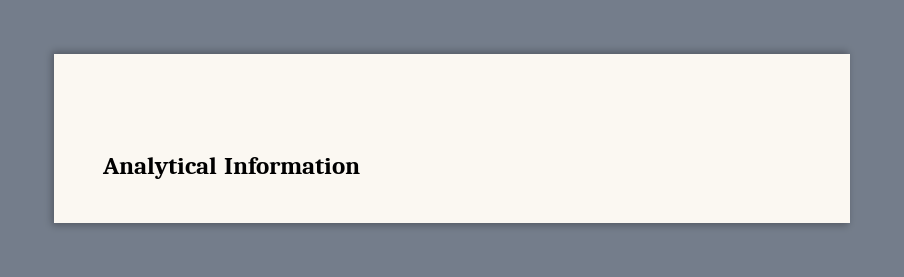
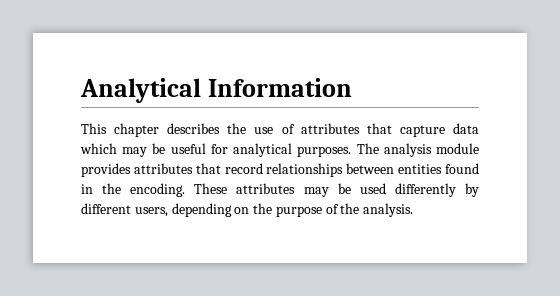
(360, 165) none -> [81,123,479,137] [80,143,480,157] [81,163,479,177] [81,183,479,197] [81,203,414,217] // This chapter describes the use of attributes that capture data which may be useful for analytical purposes. The analysis module provides attributes that record relationships between entities found in the encoding. These attributes may be used differently by different users, depending on the purpose of the analysis.

